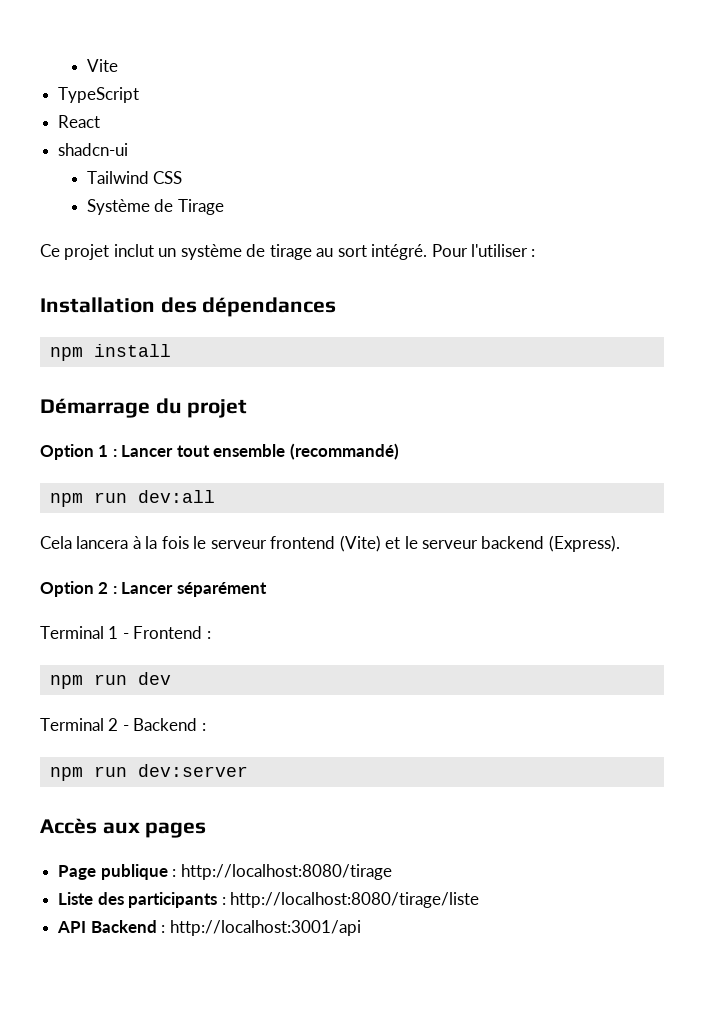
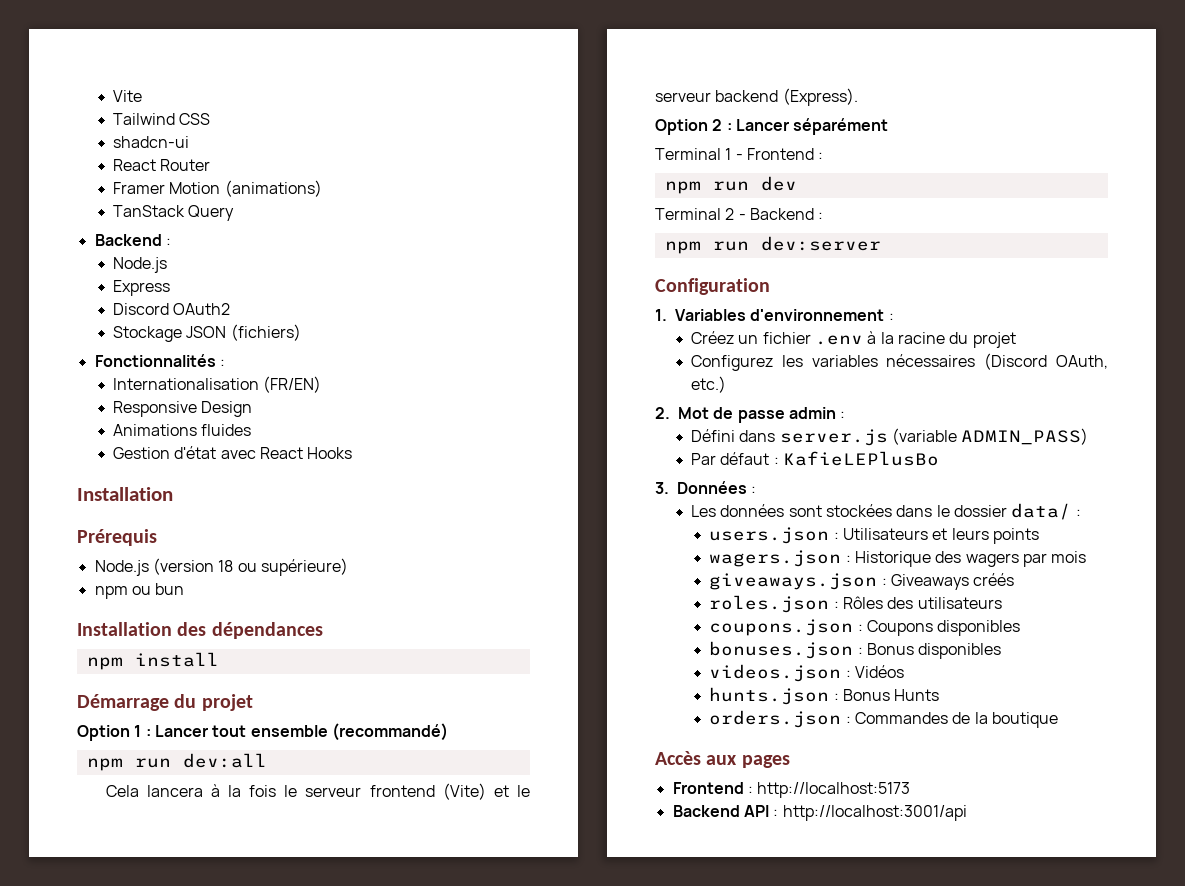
[58,87,140,103] [58,115,101,128] [58,143,129,156] // TypeScript // React // shadcn-ui -> (142, 96) none
[86,199,224,215] [40,244,536,260] Système de Tirage // Ce projet inclut un système de tirage au sort intégré. Pour l'utiliser : -> [112,136,189,148] [112,159,211,171] [112,180,322,197] [112,205,235,221] [94,234,171,246] [112,257,167,273] [112,280,170,296] [112,303,231,315] [112,324,301,342] [94,354,225,367] [112,376,322,393] [112,401,253,417] [112,424,252,436] [112,446,353,459] [77,487,173,501] [77,529,157,546] [94,558,348,576] [94,583,185,599] shadcn-ui // React Router // Framer Motion (animations) // TanStack Query // Backend : // Node.js // Express // Discord OAuth2 // Stockage JSON (fichiers) // Fonctionnalités : // Internationalisation (FR/EN) // Responsive Design // Animations fluides // Gestion d'état avec React Hooks // Installation // Prérequis // Node.js (version 18 ou supérieure) // npm ou bun
[40,818,207,838] [58,864,392,880] [58,892,479,908] [57,920,157,933] Accès aux pages // Page publique : http://localhost:8080/tirage // Liste des participants : http://localhost:8080/tirage/liste // API Backend -> [655,278,770,295] [655,309,894,321] [690,331,1016,348] [690,353,1108,371] [690,376,726,393] [655,407,846,423] [690,428,1089,446] [690,451,939,466] [655,481,757,494] [690,503,1081,520] [709,527,1039,544] [709,550,1087,567] [709,573,1015,590] [709,595,1002,613] [709,619,1021,636] [709,641,1002,659] [709,664,905,682] [709,687,940,705] [709,710,1058,728] [655,751,790,768] [672,782,911,798] [672,805,769,817] Configuration // 1. Variables d'environnement : // Créez un fichier .env à la racine du projet // Configurez les variables nécessaires (Discord OAuth, etc.) // 2. Mot de passe admin : // Défini dans server.js (variable ADMIN_PASS) // Par défaut : KafieLEPlusBo // 3. Données : // Les données sont stockées dans le dossier data/ : // users.json : Utilisateurs et leurs points // wagers.json : Historique des wagers par mois // giveaways.json : Giveaways créés // roles.json : Rôles des utilisateurs // coupons.json : Coupons disponibles // bonuses.json : Bonus disponibles // videos.json : Vidéos // hunts.json : Bonus Hunts // orders.json : Commandes de la boutique // Accès aux pages // Frontend : http://localhost:5173 // Backend API

